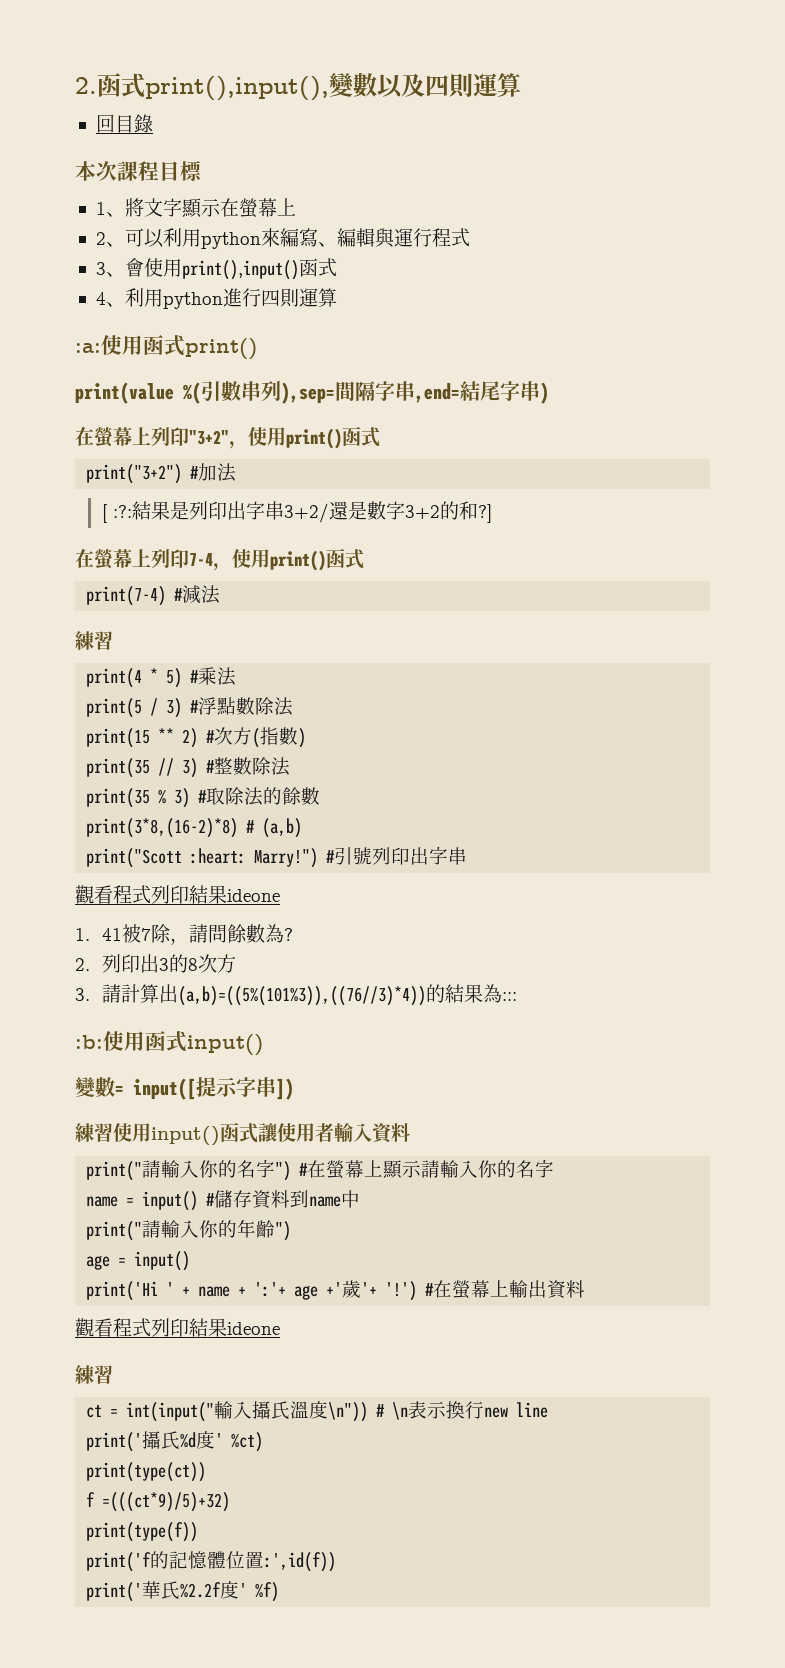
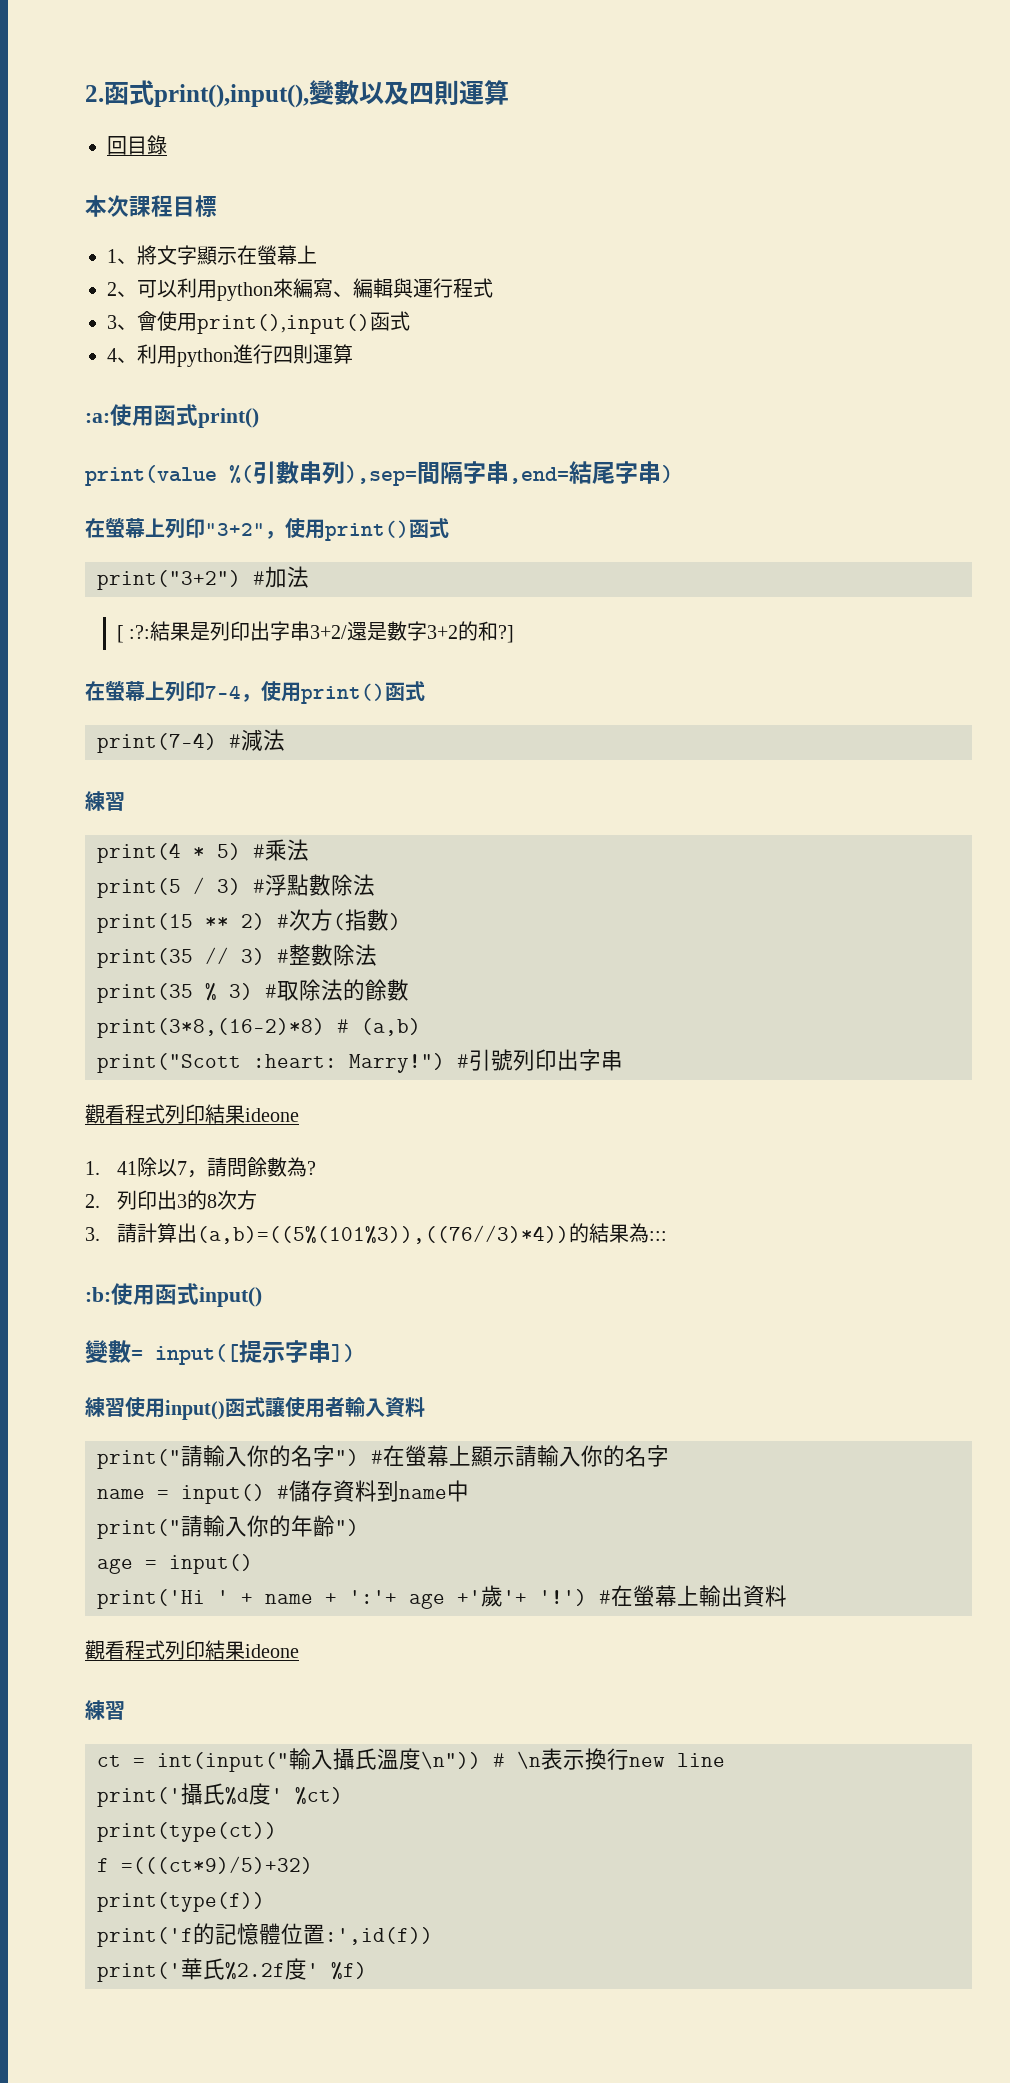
[121,924,171,943] 被7除 -> [136,1157,187,1177] 除以7

